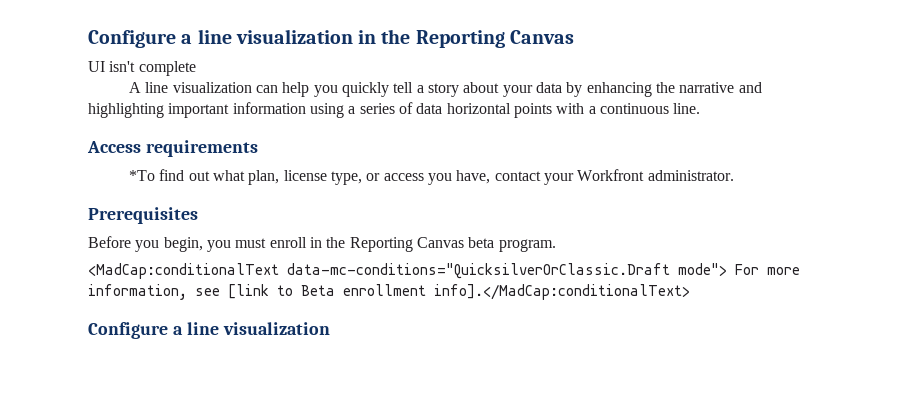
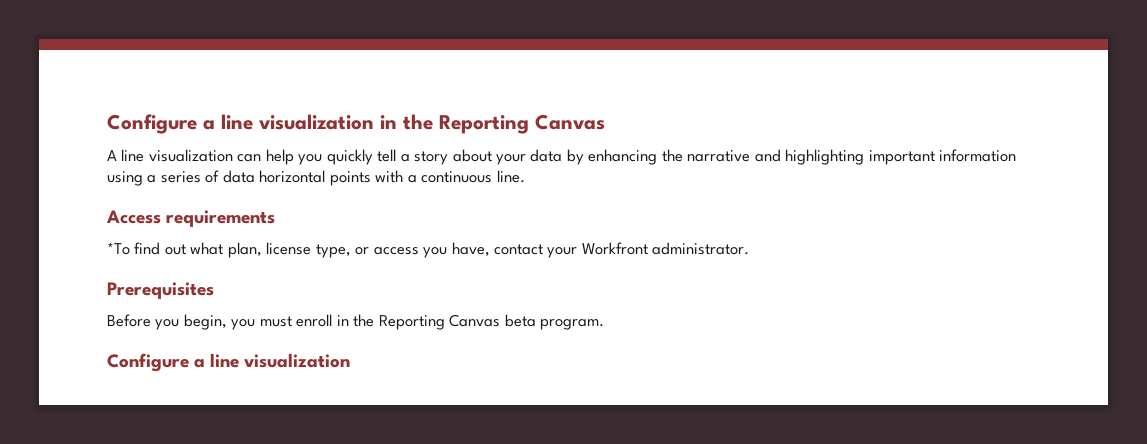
[88,61,196,76] // UI isn't complete -> (605, 122) none
[88,263,800,279] [88,284,690,300] // <MadCap:conditionalText data-mc-conditions="QuicksilverOrClassic.Draft mode"> For more information, see [link to Beta enrollment info].</MadCap:conditionalText> -> (605, 324) none

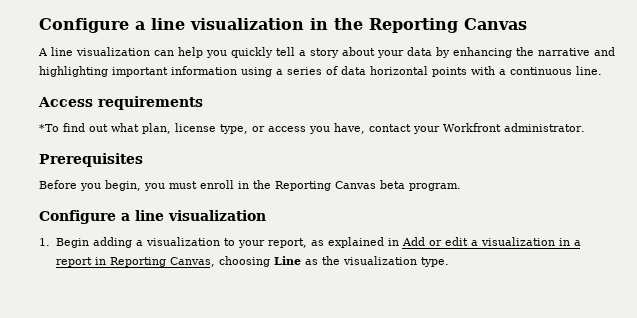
(351, 360) none -> [39,237,581,248] [55,256,449,267] // 1. Begin adding a visualization to your report, as explained in Add or edit a visualization in a report in Reporting Canvas, choosing Line as the visualization type.

